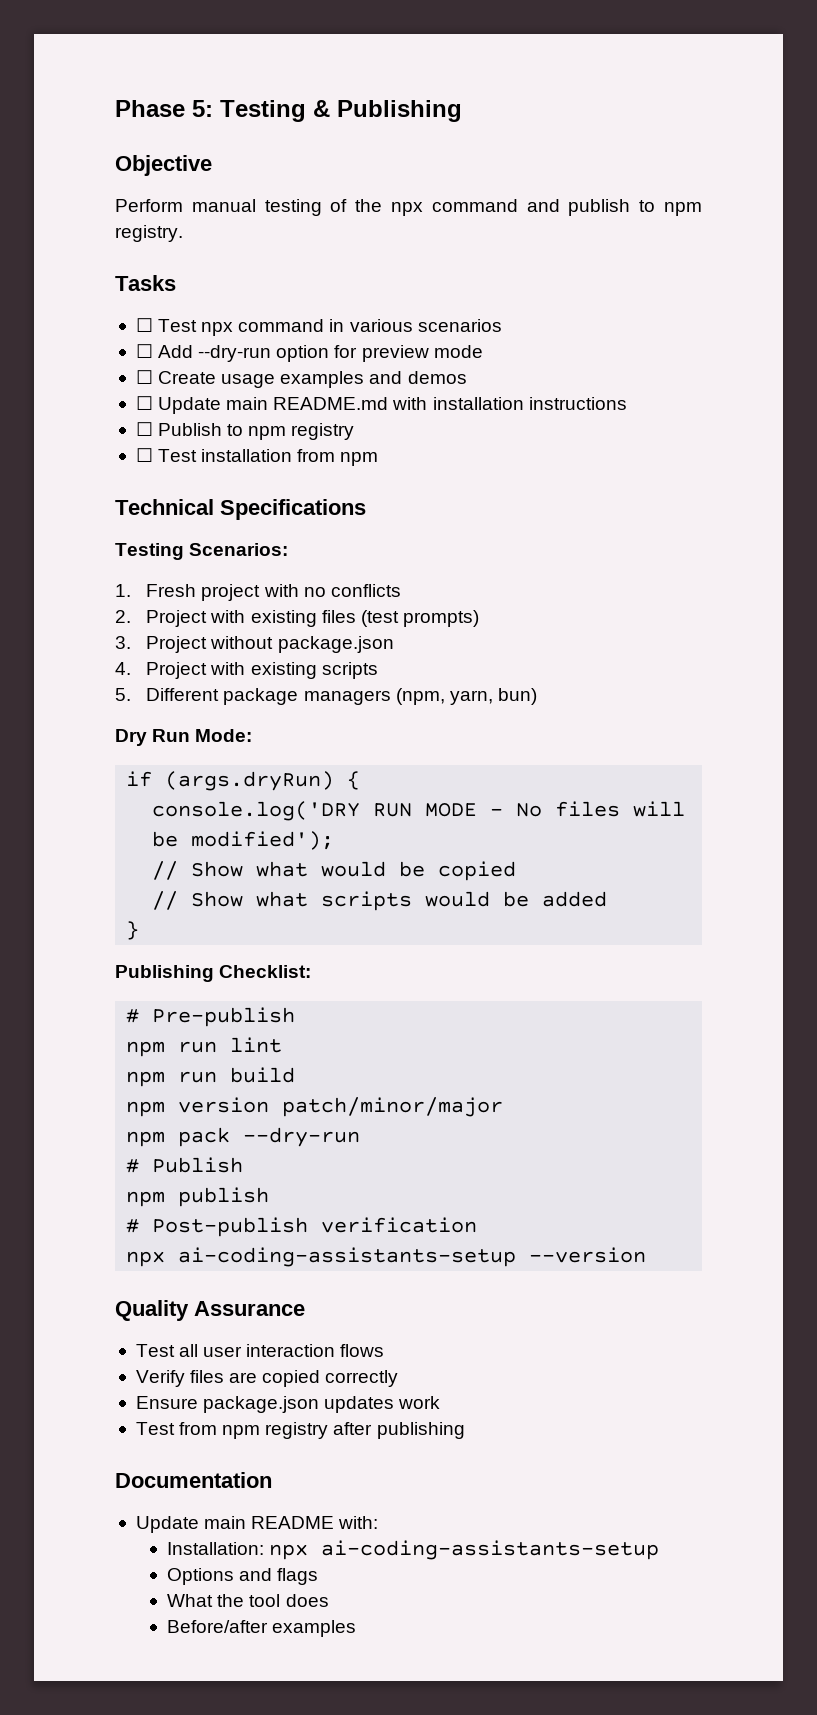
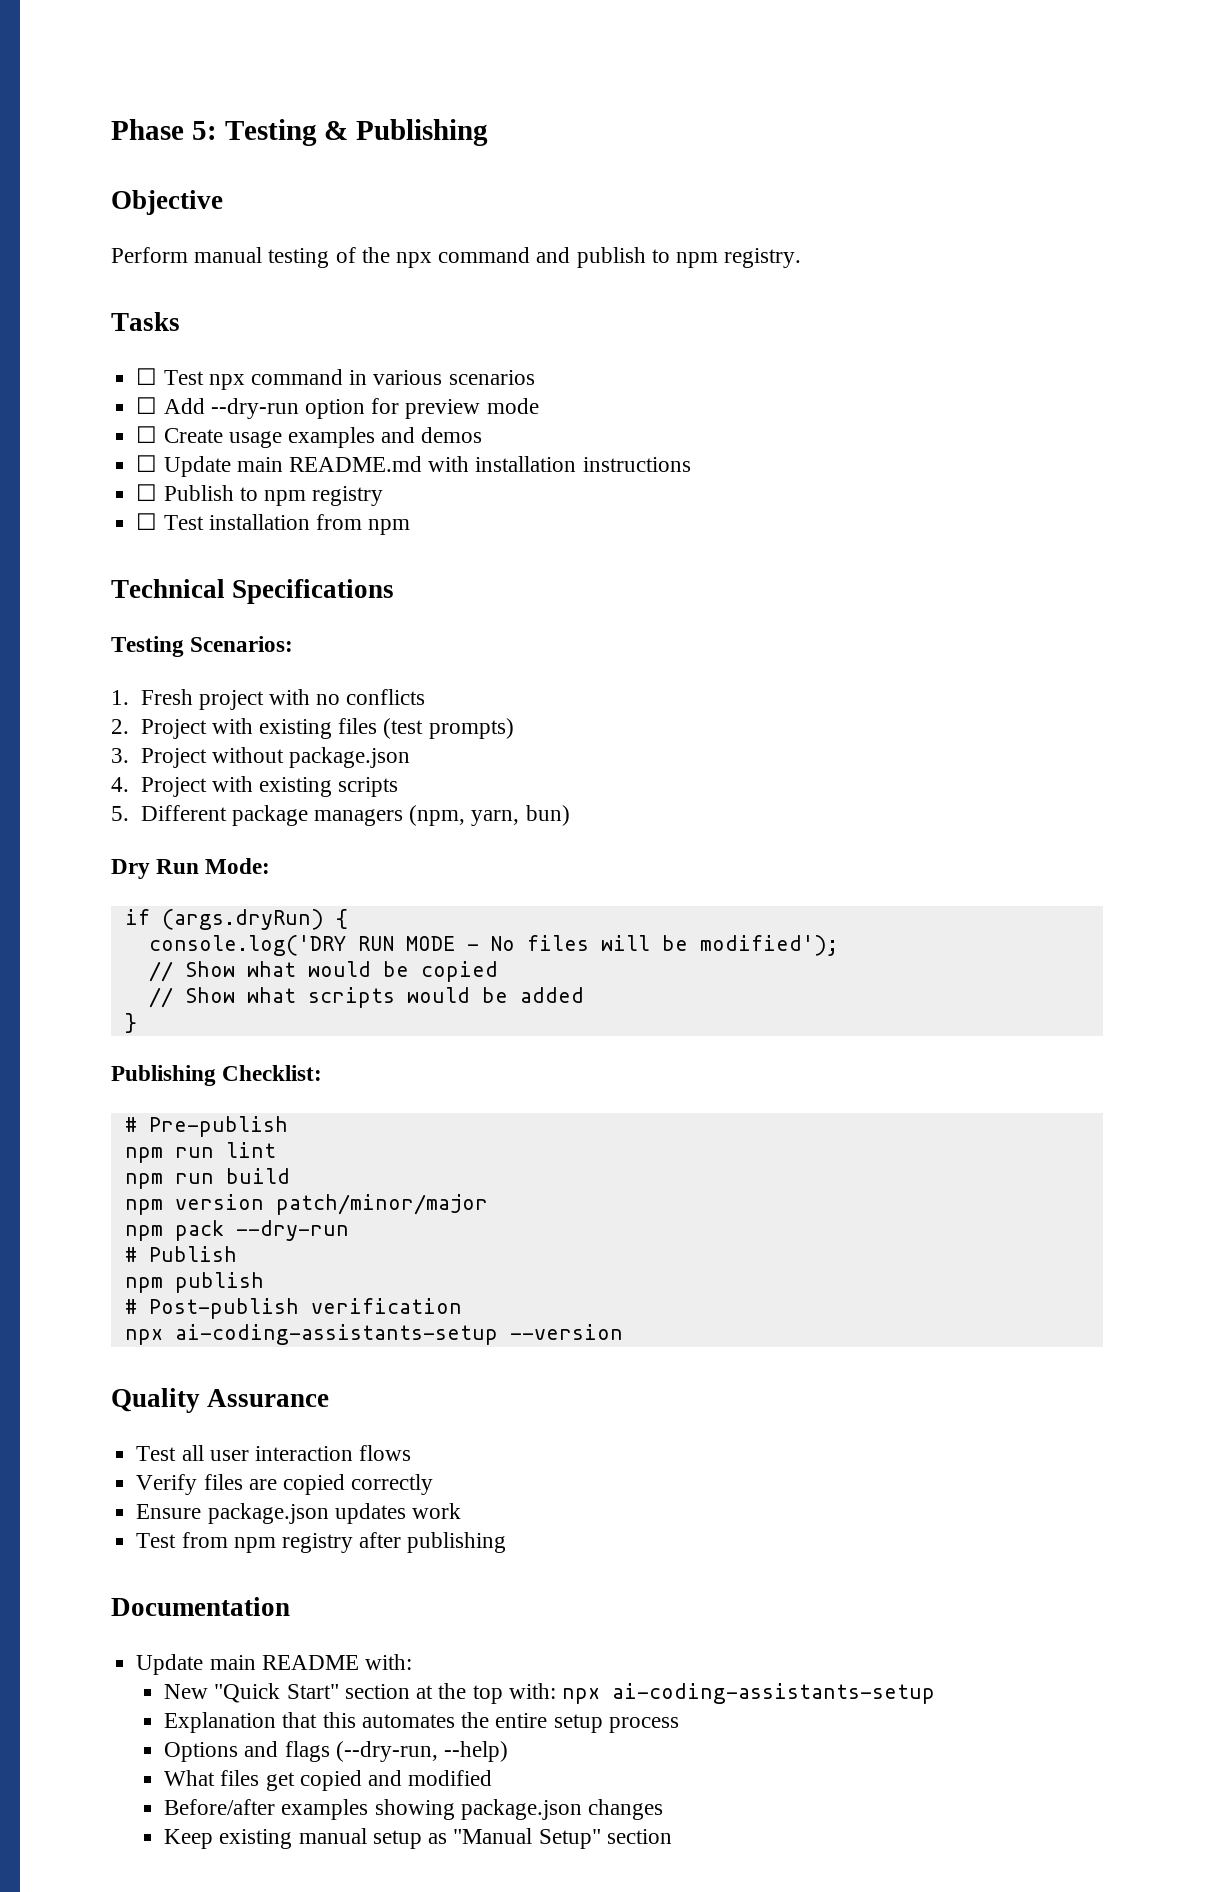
[167,1540,660,1560] Installation: npx ai-coding-assistants-setup -> [164,1683,935,1704] [164,1712,679,1733] New "Quick Start" section at the top with: npx ai-coding-assistants-setup // Explanation that this automates the entire setup process
(319, 1576) none -> [335,1741,509,1762] (--dry-run, --help)
[217,1594,329,1607] [167,1620,357,1637] the tool does // Before/after examples -> [220,1770,493,1791] [164,1799,664,1820] [164,1828,672,1849] files get copied and modified // Before/after examples showing package.json changes // Keep existing manual setup as "Manual Setup" section

